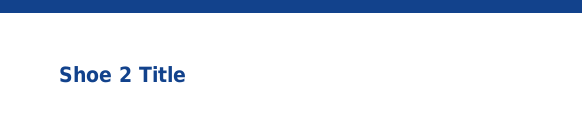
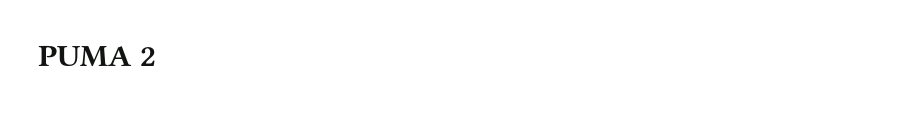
[59,66,186,83] Shoe 2 Title -> [38,45,156,67] PUMA 2

